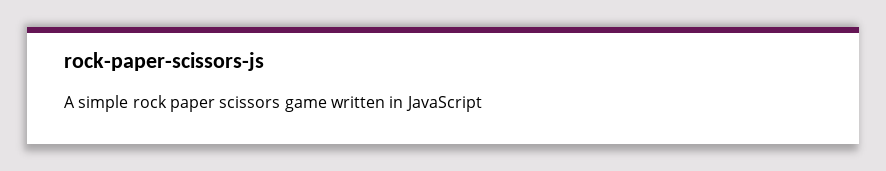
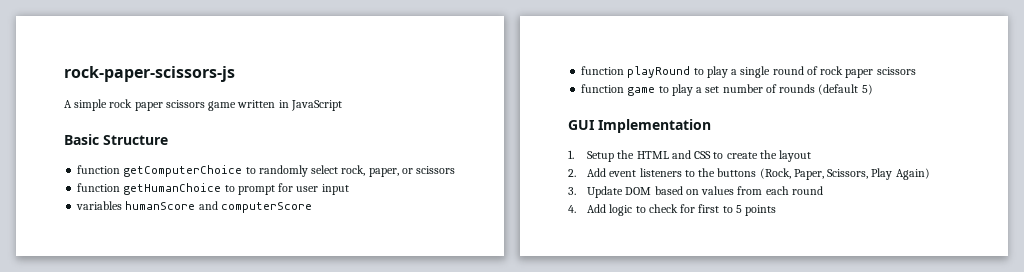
(482, 104) none -> [64,134,168,145] [77,165,456,177] [77,183,349,195] [76,201,312,213] [581,66,916,78] [581,84,873,96] [568,119,711,133] [568,150,812,162] [568,168,930,180] [568,186,823,198] [568,204,777,216] // Basic Structure // function getComputerChoice to randomly select rock, paper, or scissors // function getHumanChoice to prompt for user input // variables humanScore and computerScore // function playRound to play a single round of rock paper scissors // function game to play a set number of rounds (default 5) // GUI Implementation // 1. Setup the HTML and CSS to create the layout // 2. Add event listeners to the buttons (Rock, Paper, Scissors, Play Again) // 3. Update DOM based on values from each round // 4. Add logic to check for first to 5 points

